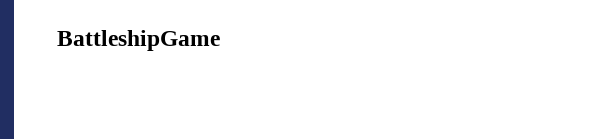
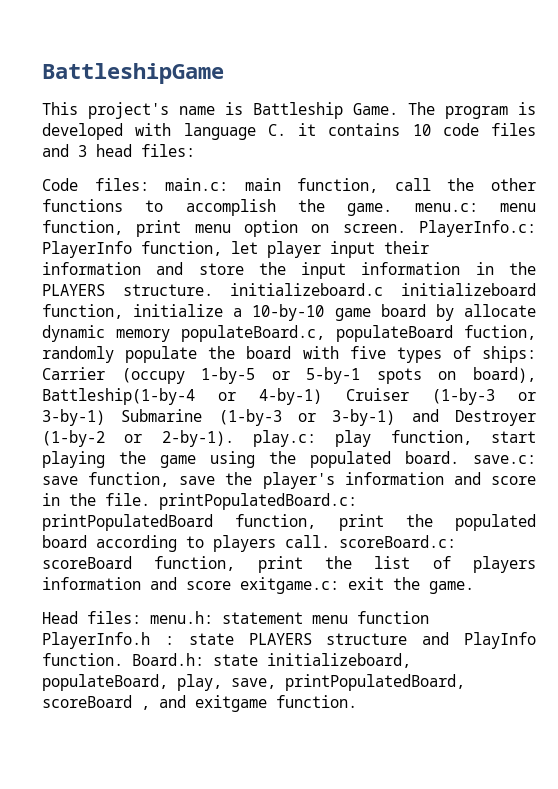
(220, 40) none -> [42,102,536,119] [42,123,536,140] [42,144,195,157] [42,178,536,193] [42,199,536,216] [42,220,536,237] [42,241,429,258] [42,262,536,279] [42,283,536,296] [42,304,537,321] [42,325,536,342] [42,346,536,363] [42,367,536,384] [42,388,536,405] [42,409,536,426] [42,430,536,447] [42,451,536,468] [42,472,536,489] [42,493,357,510] [42,514,536,531] [42,535,456,552] [42,556,536,573] [42,577,474,594] [42,611,429,624] [42,632,536,649] [42,653,411,668] [42,674,465,691] [42,695,357,712] // This project's name is Battleship Game. The program is developed with language C. it contains 10 code files and 3 head files: // Code files: main.c: main function, call the other functions to accomplish the game. menu.c: menu function, print menu option on screen. PlayerInfo.c: PlayerInfo function, let player input their information and store the input information in the PLAYERS structure. initializeboard.c initializeboard function, initialize a 10-by-10 game board by allocate dynamic memory populateBoard.c, populateBoard fuction, randomly populate the board with five types of ships: Carrier (occupy 1-by-5 or 5-by-1 spots on board), Battleship(1-by-4 or 4-by-1) Cruiser (1-by-3 or 3-by-1) Submarine (1-by-3 or 3-by-1) and Destroyer (1-by-2 or 2-by-1). play.c: play function, start playing the game using the populated board. save.c: save function, save the player's information and score in the file. printPopulatedBoard.c: printPopulatedBoard function, print the populated board according to players call. scoreBoard.c: scoreBoard function, print the list of players information and score exitgame.c: exit the game. // Head files: menu.h: statement menu function PlayerInfo.h : state PLAYERS structure and PlayInfo function. Board.h: state initializeboard, populateBoard, play, save, printPopulatedBoard, scoreBoard , and exitgame function.

